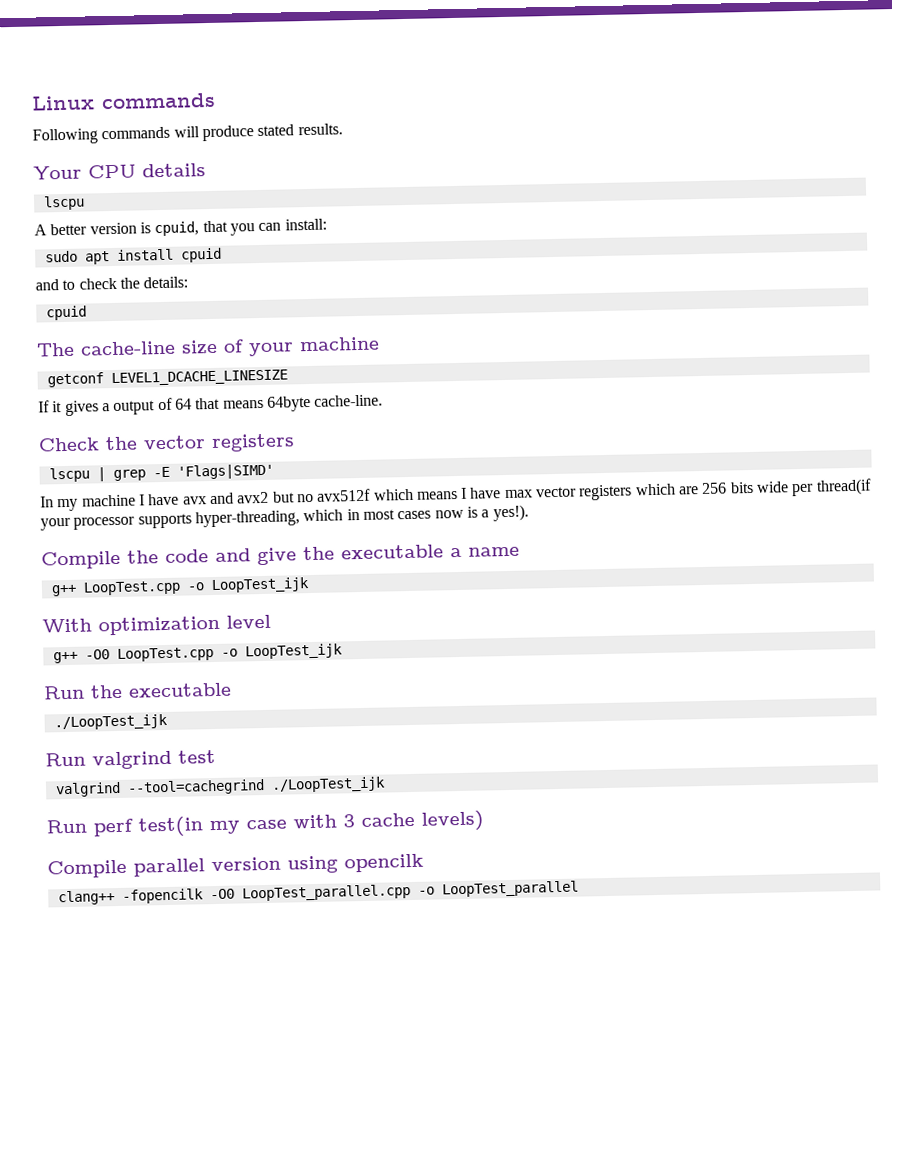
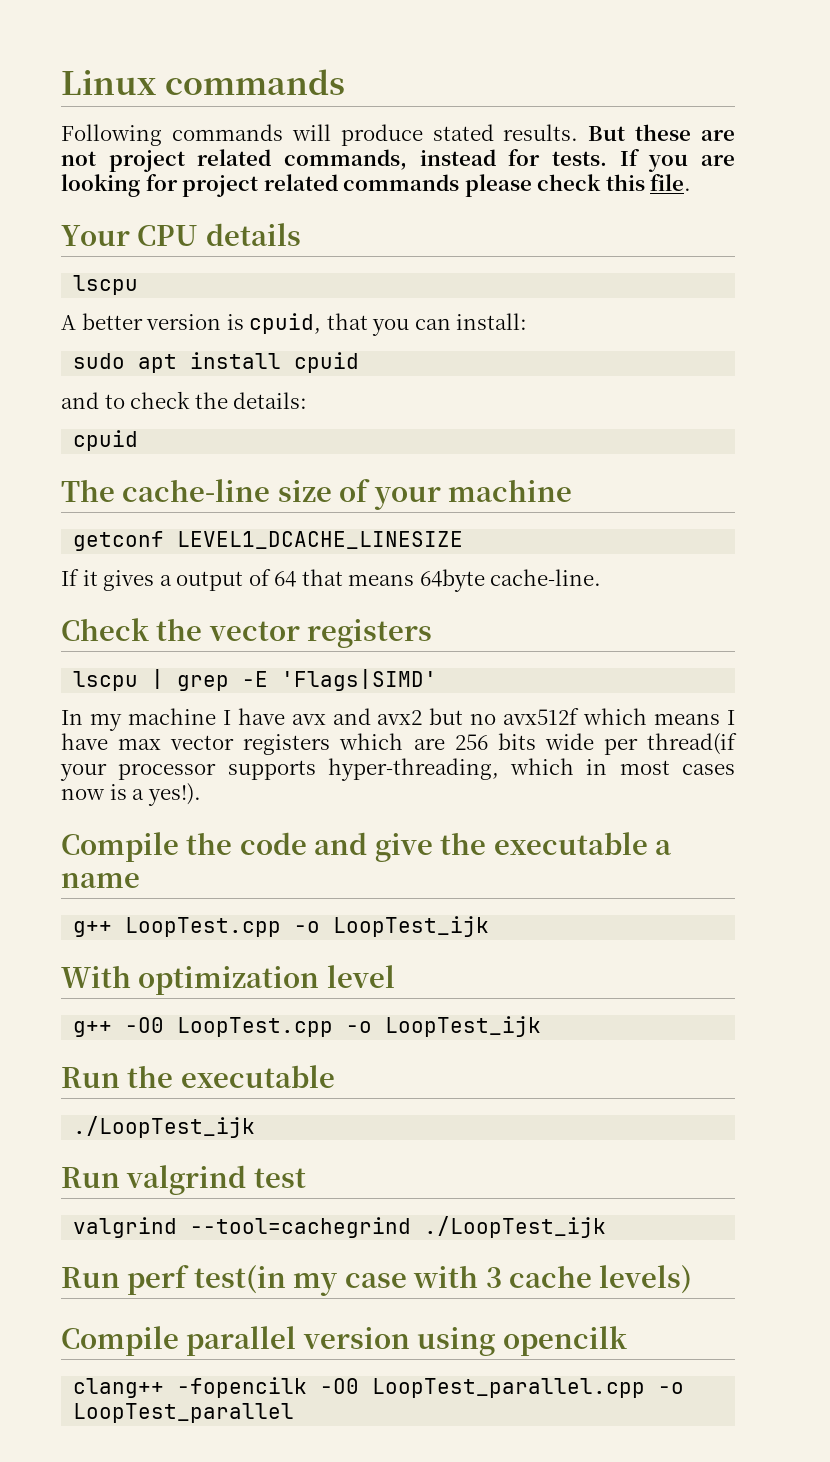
(343, 129) none -> [588,124,735,141] [61,149,735,172] [61,174,692,197] But these are not project related commands, instead for tests. If you are looking for project related commands please check this file.

